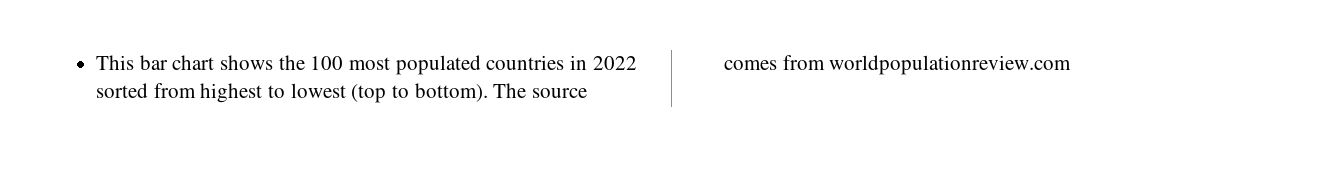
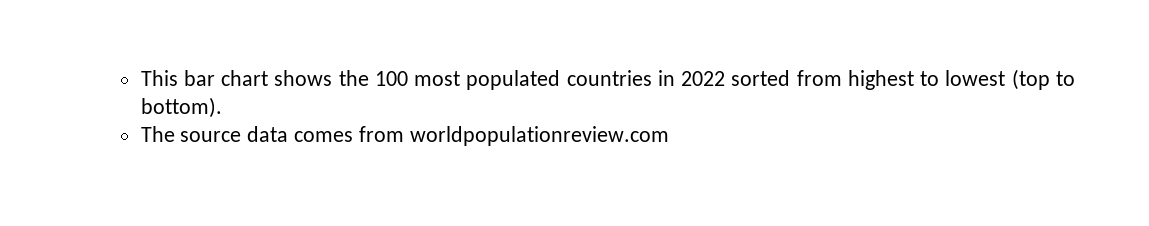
(488, 92) none -> (222, 107) //
(588, 93) none -> [247,126,289,142] data

